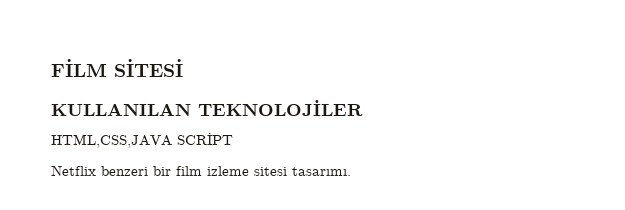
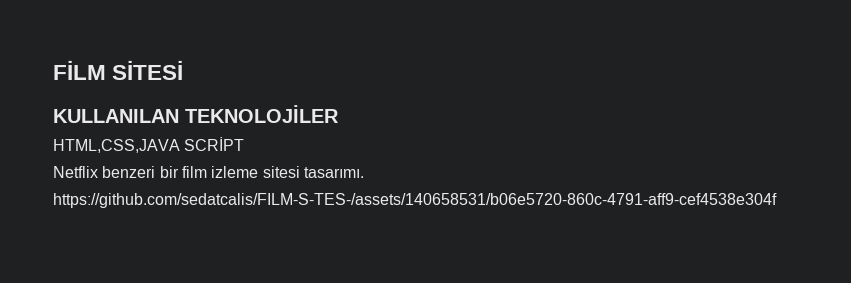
(351, 171) none -> [53,193,777,208] // https://github.com/sedatcalis/FILM-S-TES-/assets/140658531/b06e5720-860c-4791-aff9-cef4538e304f

